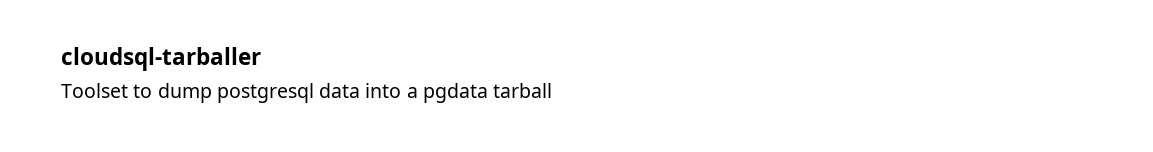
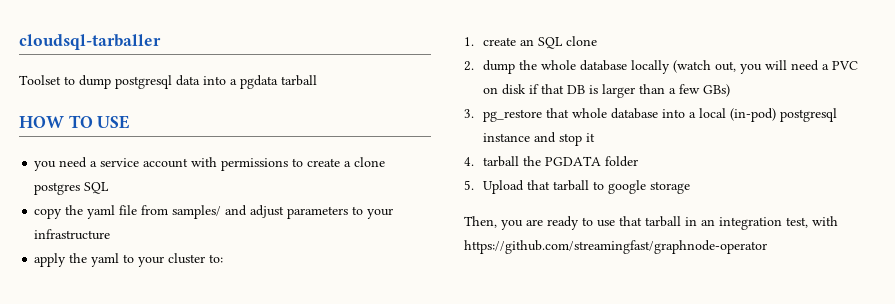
(553, 90) none -> [19,115,131,129] [34,157,386,171] [34,182,110,195] [34,205,394,219] [34,229,111,240] [34,253,224,267] [464,36,597,49] [464,60,858,74] [482,84,730,98] [464,108,837,122] [482,132,595,146] [464,156,638,167] [464,180,690,194] [464,216,838,230] [464,240,767,254] // HOW TO USE // you need a service account with permissions to create a clone postgres SQL // copy the yaml file from samples/ and adjust parameters to your infrastructure // apply the yaml to your cluster to: // 1. create an SQL clone // 2. dump the whole database locally (watch out, you will need a PVC on disk if that DB is larger than a few GBs) // 3. pg_restore that whole database into a local (in-pod) postgresql instance and stop it // 4. tarball the PGDATA folder // 5. Upload that tarball to google storage // Then, you are ready to use that tarball in an integration test, with https://github.com/streamingfast/graphnode-operator

